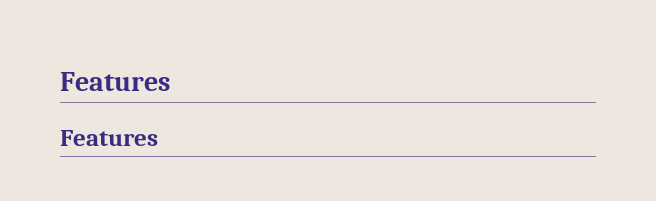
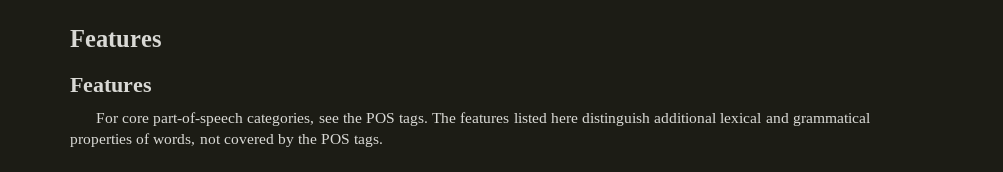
(158, 138) none -> [95,112,870,126] [70,133,384,147] // For core part-of-speech categories, see the POS tags. The features listed here distinguish additional lexical and grammatical properties of words, not covered by the POS tags.

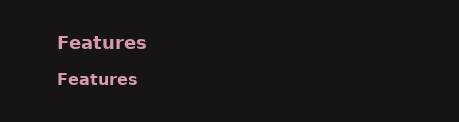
[95,112,870,126] [70,133,384,147] // For core part-of-speech categories, see the POS tags. The features listed here distinguish additional lexical and grammatical properties of words, not covered by the POS tags. -> (138, 79) none

